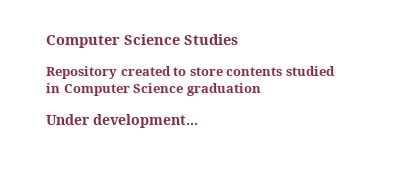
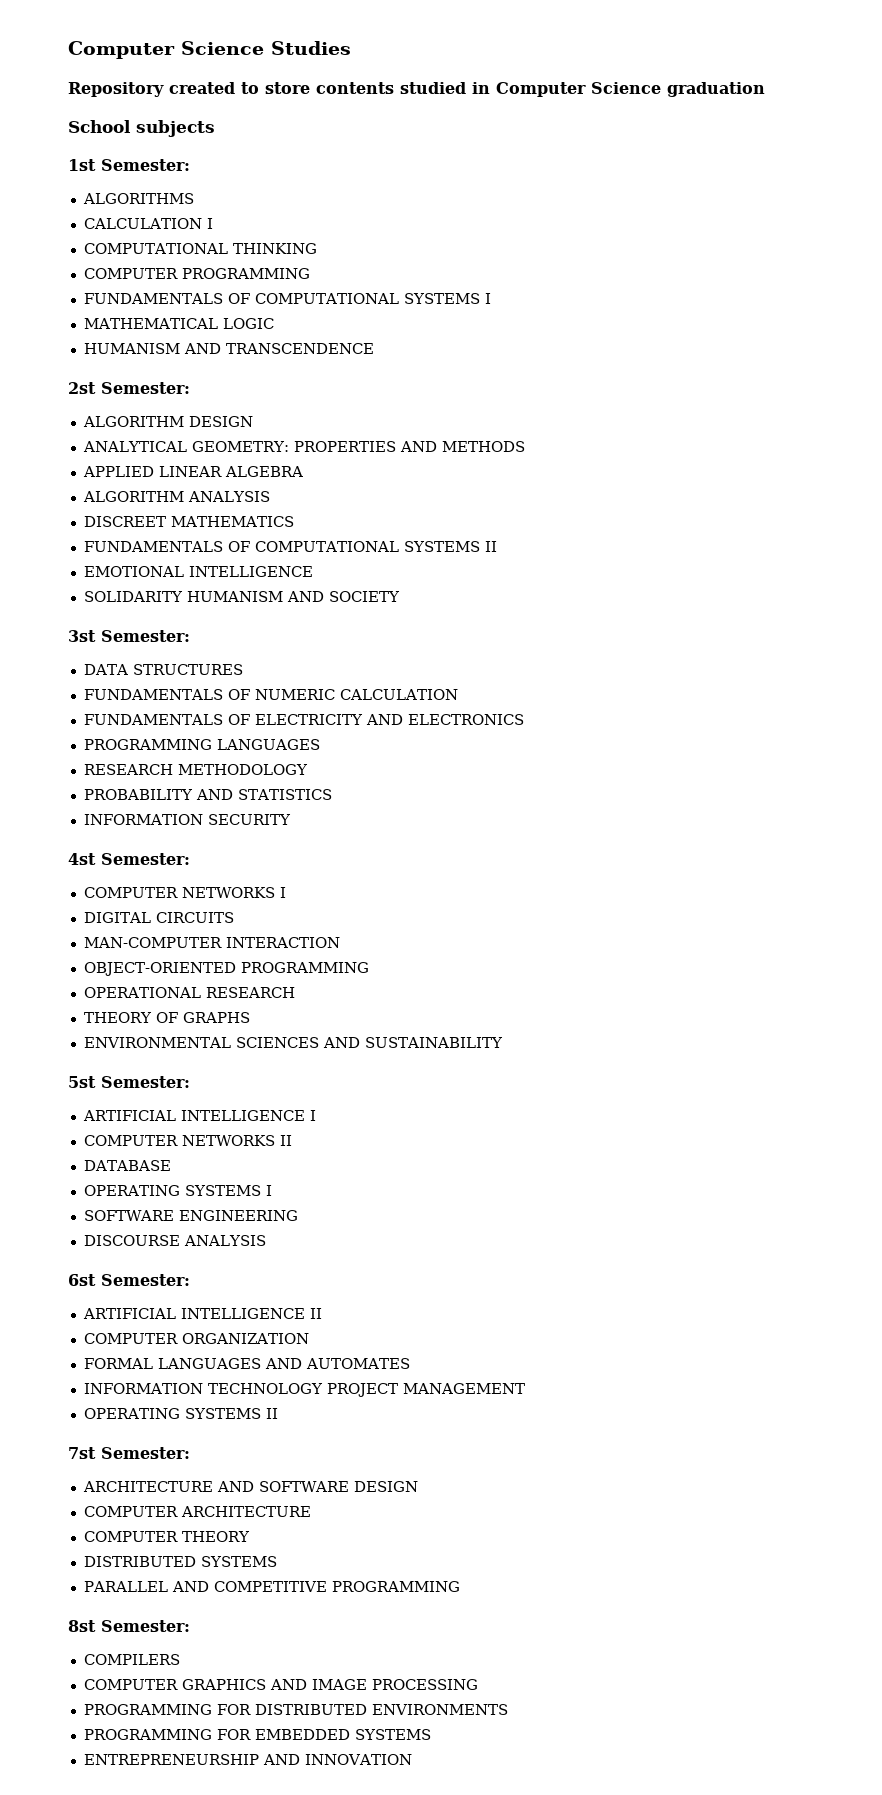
[46,114,198,128] Under development... -> [68,120,215,137] [68,159,190,171] [82,193,194,204] [83,218,213,229] [83,243,317,254] [83,268,310,279] [83,293,491,304] [83,318,274,329] [83,343,374,354] [68,382,190,394] [82,416,253,427] [82,441,525,452] [82,466,303,477] [82,491,270,502] [83,516,294,527] [83,541,497,552] [83,566,313,577] [83,591,400,602] [68,630,190,642] [83,664,243,675] [83,689,458,700] [83,714,524,725] [83,739,320,750] [83,764,308,775] [83,789,332,800] [83,814,291,825] [68,853,190,865] [83,887,286,898] [83,912,234,923] [83,937,340,948] [83,962,369,976] [83,987,295,998] [83,1012,250,1023] [83,1037,503,1048] [68,1076,190,1088] [82,1110,316,1121] [83,1135,292,1146] [83,1160,171,1171] [83,1185,272,1196] [83,1210,298,1221] [83,1235,266,1246] [68,1274,190,1286] [82,1308,322,1319] [83,1333,309,1344] [83,1358,410,1369] [83,1383,525,1397] [83,1408,278,1419] [68,1447,190,1459] [82,1481,418,1492] [83,1506,311,1517] [83,1531,250,1542] [83,1556,277,1567] [83,1581,460,1592] [68,1620,190,1632] [83,1654,180,1665] [83,1679,478,1690] [83,1704,508,1715] [83,1729,431,1740] [83,1754,412,1765] School subjects // 1st Semester: // ALGORITHMS // CALCULATION I // COMPUTATIONAL THINKING // COMPUTER PROGRAMMING // FUNDAMENTALS OF COMPUTATIONAL SYSTEMS I // MATHEMATICAL LOGIC // HUMANISM AND TRANSCENDENCE // 2st Semester: // ALGORITHM DESIGN // ANALYTICAL GEOMETRY: PROPERTIES AND METHODS // APPLIED LINEAR ALGEBRA // ALGORITHM ANALYSIS // DISCREET MATHEMATICS // FUNDAMENTALS OF COMPUTATIONAL SYSTEMS II // EMOTIONAL INTELLIGENCE // SOLIDARITY HUMANISM AND SOCIETY // 3st Semester: // DATA STRUCTURES // FUNDAMENTALS OF NUMERIC CALCULATION // FUNDAMENTALS OF ELECTRICITY AND ELECTRONICS // PROGRAMMING LANGUAGES // RESEARCH METHODOLOGY // PROBABILITY AND STATISTICS // INFORMATION SECURITY // 4st Semester: // COMPUTER NETWORKS I // DIGITAL CIRCUITS // MAN-COMPUTER INTERACTION // OBJECT-ORIENTED PROGRAMMING // OPERATIONAL RESEARCH // THEORY OF GRAPHS // ENVIRONMENTAL SCIENCES AND SUSTAINABILITY // 5st Semester: // ARTIFICIAL INTELLIGENCE I // COMPUTER NETWORKS II // DATABASE // OPERATING SYSTEMS I // SOFTWARE ENGINEERING // DISCOURSE ANALYSIS // 6st Semester: // ARTIFICIAL INTELLIGENCE II // COMPUTER ORGANIZATION // FORMAL LANGUAGES AND AUTOMATES // INFORMATION TECHNOLOGY PROJECT MANAGEMENT // OPERATING SYSTEMS II // 7st Semester: // ARCHITECTURE AND SOFTWARE DESIGN // COMPUTER ARCHITECTURE // COMPUTER THEORY // DISTRIBUTED SYSTEMS // PARALLEL AND COMPETITIVE PROGRAMMING // 8st Semester: // COMPILERS // COMPUTER GRAPHICS AND IMAGE PROCESSING // PROGRAMMING FOR DISTRIBUTED ENVIRONMENTS // PROGRAMMING FOR EMBEDDED SYSTEMS // ENTREPRENEURSHIP AND INNOVATION

